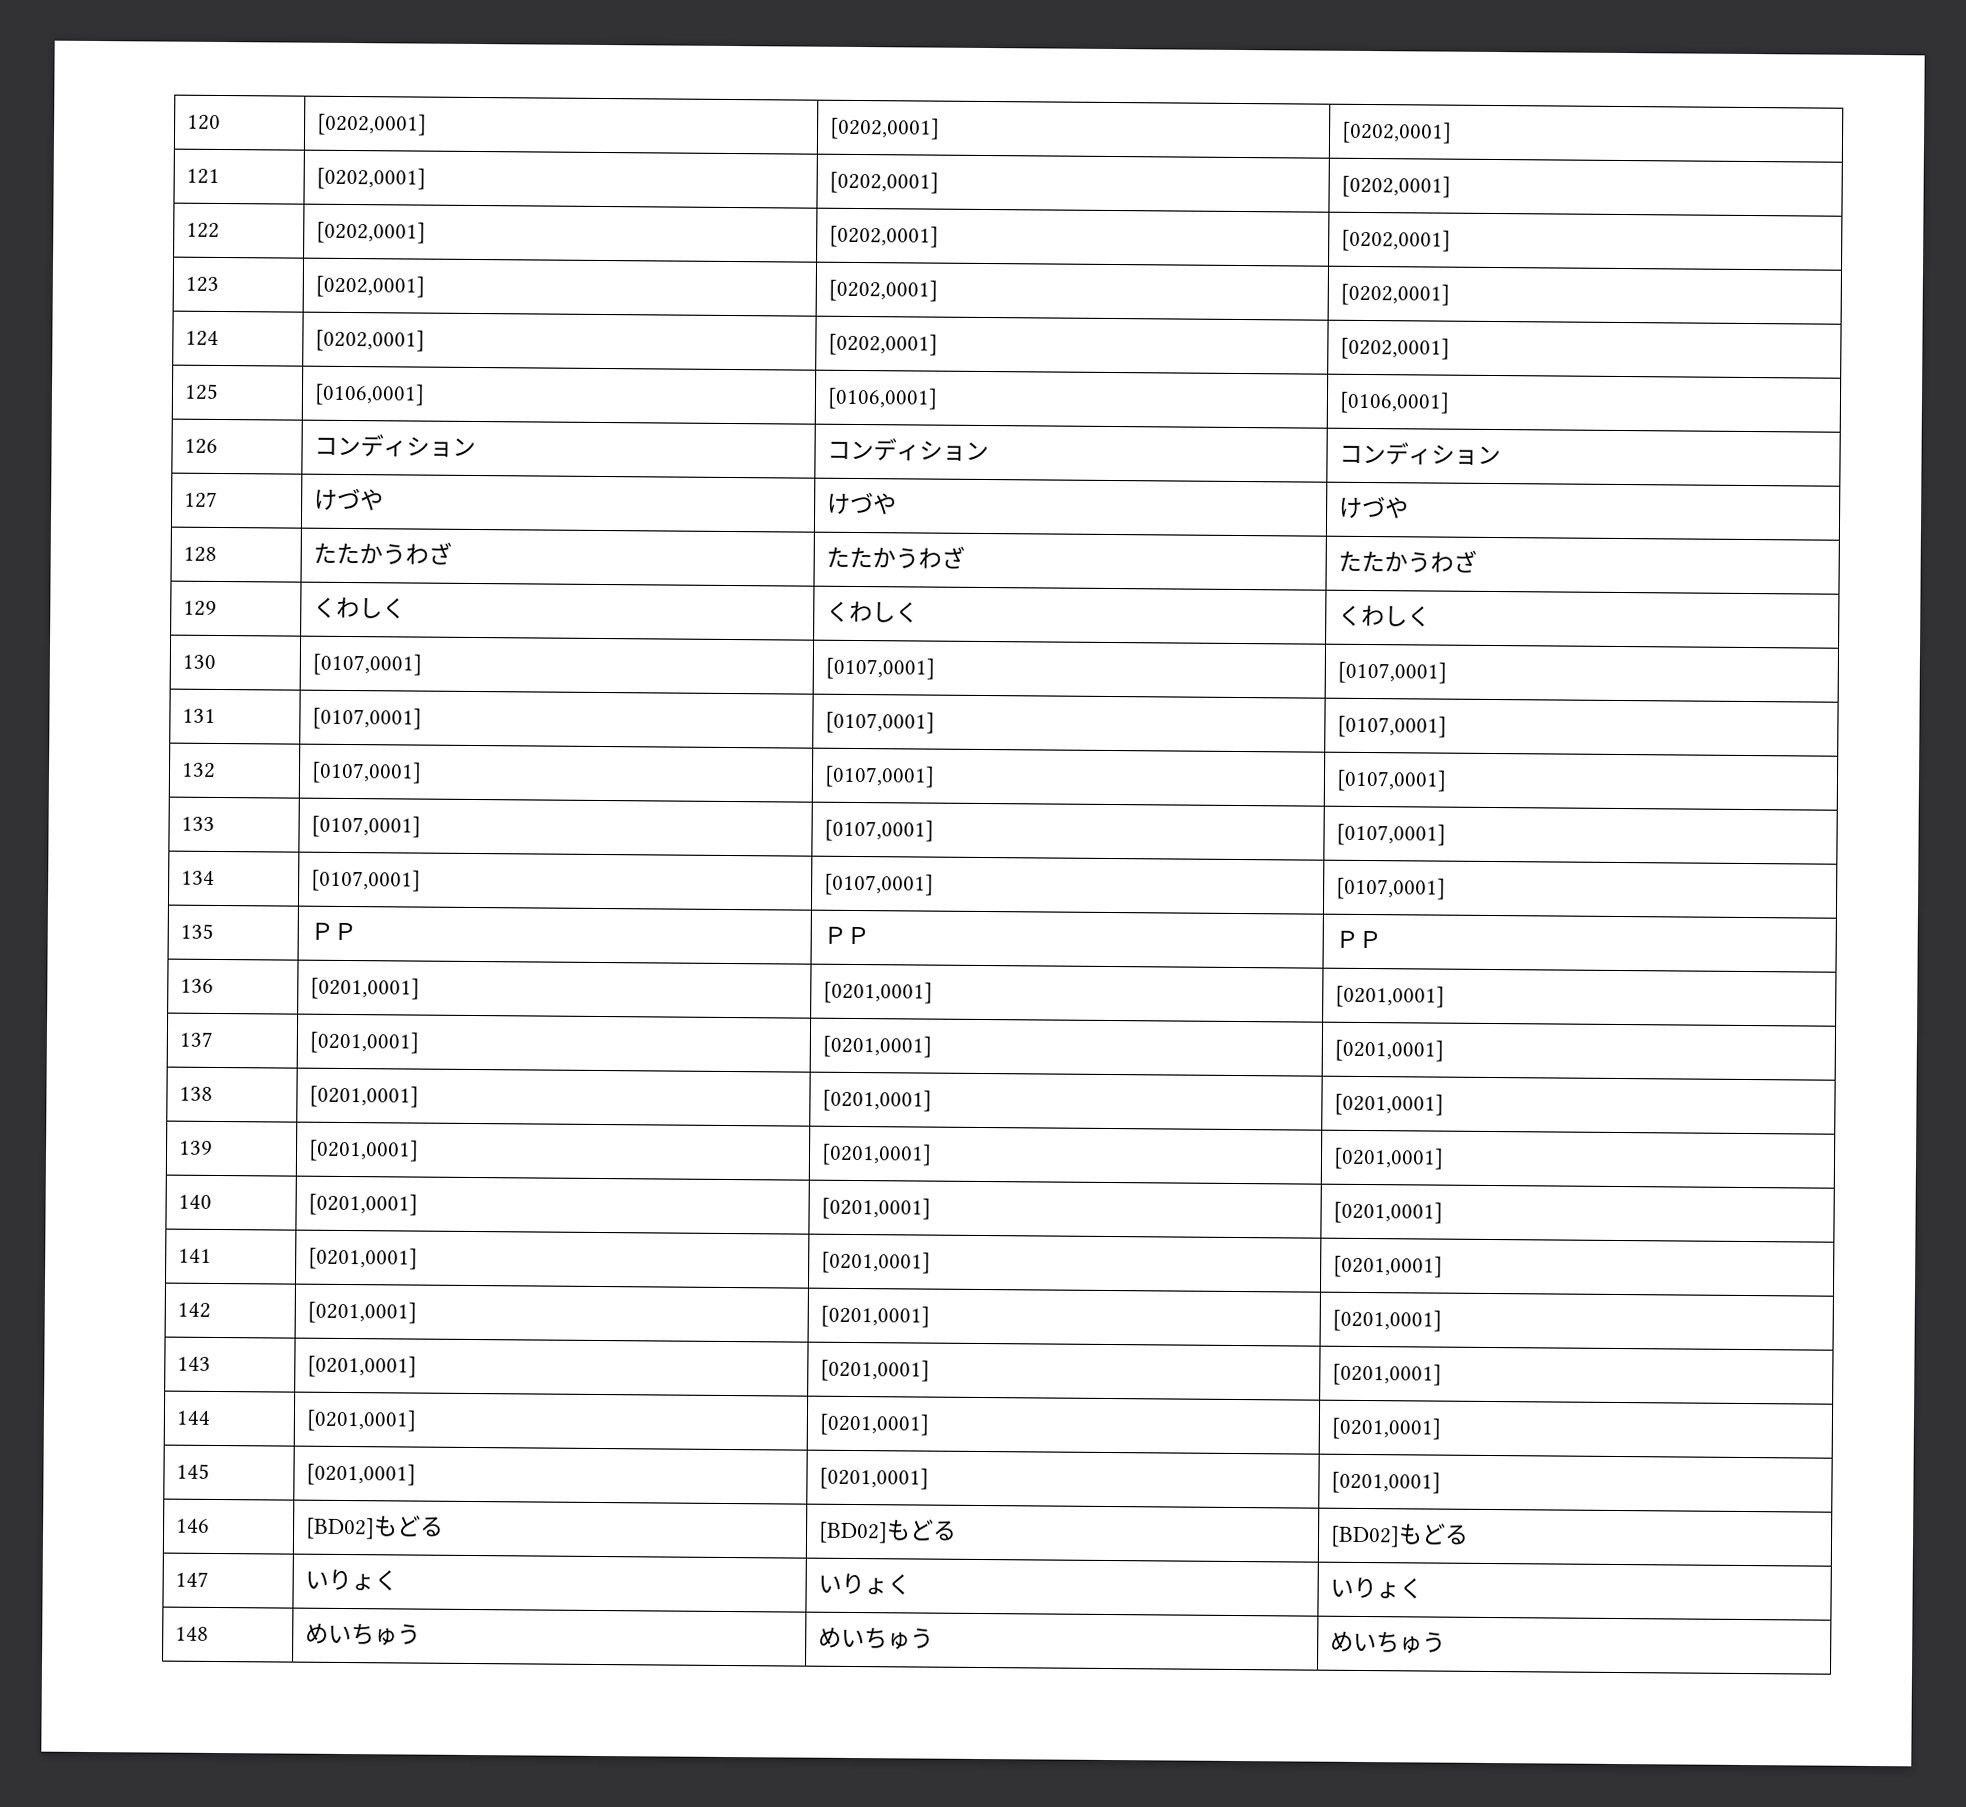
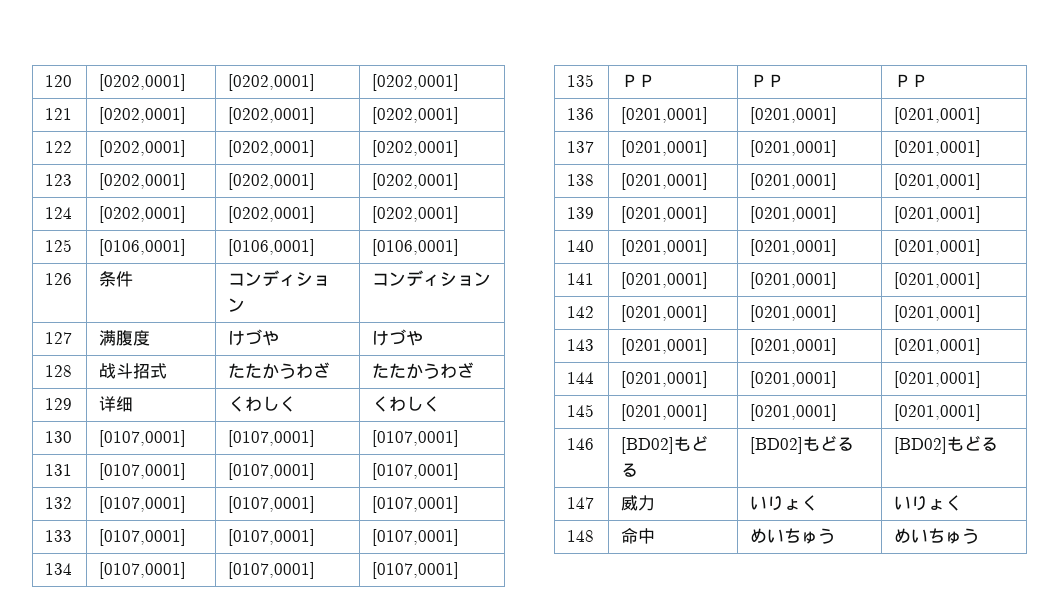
[314,434,477,457] コンディション -> [99,271,134,287] 条件
[314,487,385,511] けづや -> [99,330,151,346] 满腹度
[313,541,453,565] たたかうわざ -> [99,363,168,379] 战斗招式
[313,596,407,619] くわしく -> [99,396,134,412] 详细
[305,1568,399,1591] いりょく -> [621,495,656,511] 威力
[305,1622,422,1646] めいちゅう -> [621,528,656,544] 命中

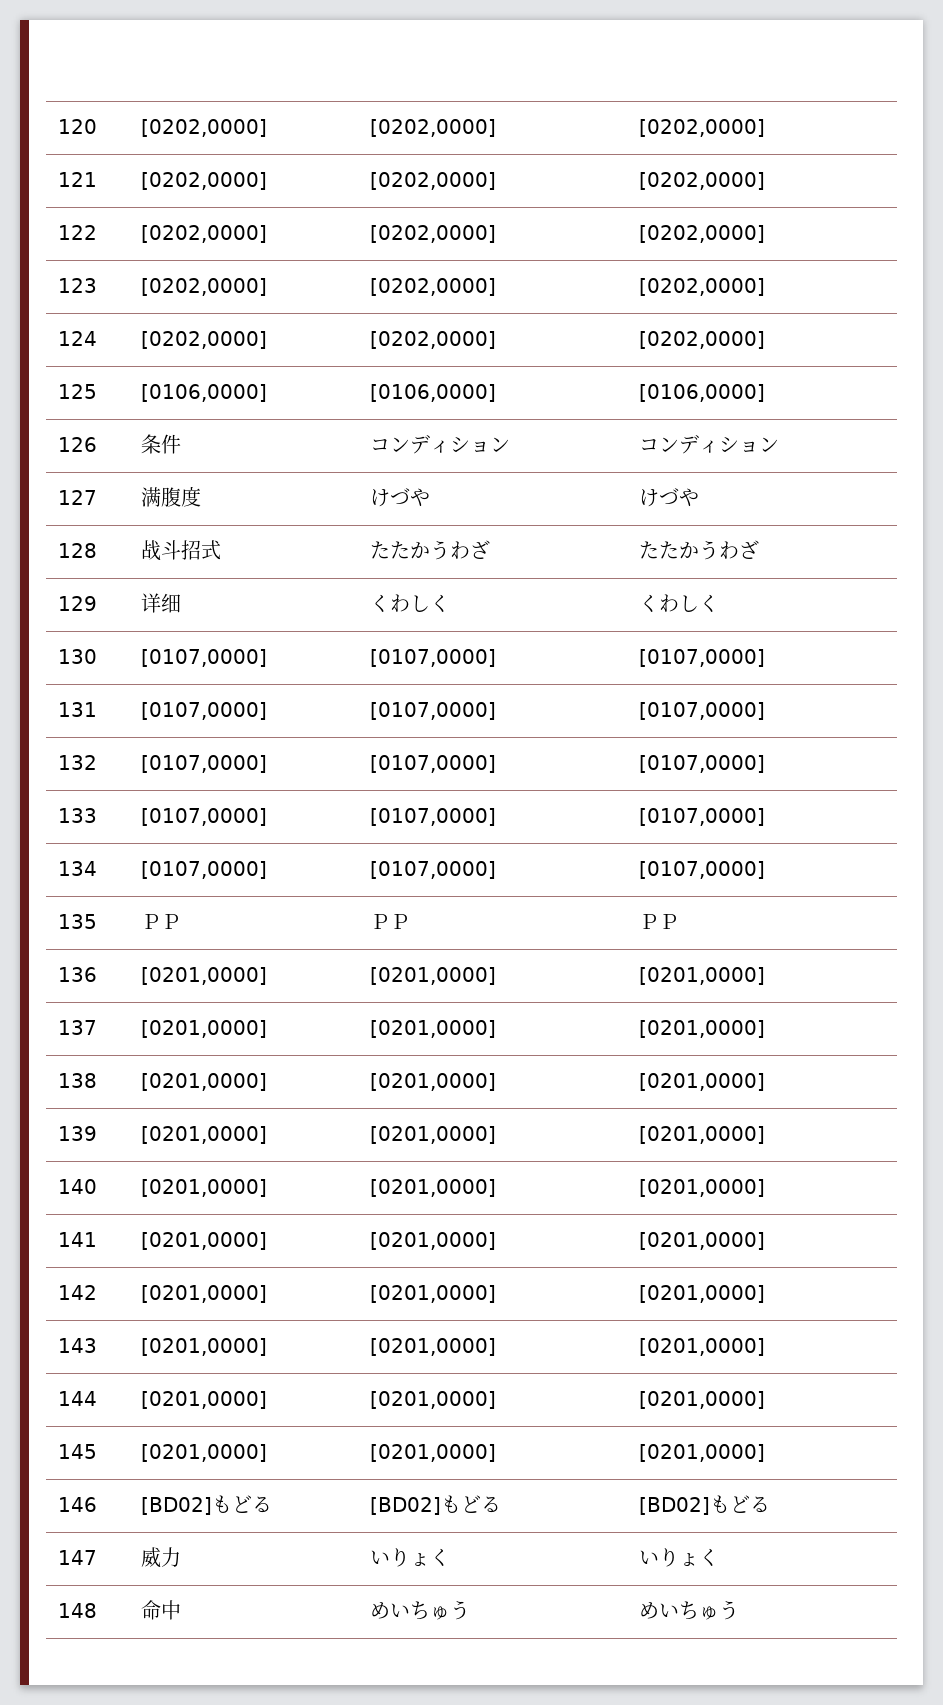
[99,74,187,91] [228,74,316,91] [372,74,460,91] [45,108,73,120] [99,107,187,124] [228,107,316,124] [372,107,460,124] [45,141,73,153] [99,140,187,157] [228,140,316,157] [372,140,460,157] [45,174,73,186] [99,173,187,190] [228,173,316,190] [372,173,460,190] [45,207,73,219] [99,206,187,223] [228,206,316,223] [372,206,460,223] [45,239,73,252] [99,239,187,256] [228,239,316,256] [372,239,460,256] [0202,0001] | [0202,0001] | [0202,0001] // 121 | [0202,0001] | [0202,0001] | [0202,0001] // 122 | [0202,0001] | [0202,0001] | [0202,0001] // 123 | [0202,0001] | [0202,0001] | [0202,0001] // 124 | [0202,0001] | [0202,0001] | [0202,0001] // 125 | [0106,0001] | [0106,0001] | [0106,0001] -> [141,119,268,137] [370,119,497,137] [639,119,766,137] [58,172,98,187] [141,172,268,190] [370,172,497,190] [639,172,766,190] [58,225,98,240] [141,225,268,243] [370,225,497,243] [639,225,766,243] [58,278,98,293] [141,278,268,296] [370,278,497,296] [639,278,766,296] [58,331,98,346] [141,331,268,349] [370,331,497,349] [639,331,766,349] [58,384,98,399] [141,384,268,402] [370,384,497,402] [639,384,766,402] [0202,0000] | [0202,0000] | [0202,0000] // 121 | [0202,0000] | [0202,0000] | [0202,0000] // 122 | [0202,0000] | [0202,0000] | [0202,0000] // 123 | [0202,0000] | [0202,0000] | [0202,0000] // 124 | [0202,0000] | [0202,0000] | [0202,0000] // 125 | [0106,0000] | [0106,0000] | [0106,0000]
[99,430,187,447] [228,430,316,447] [372,430,460,447] [45,464,73,476] [99,463,187,480] [228,463,316,480] [372,463,460,480] [45,497,73,509] [99,496,187,513] [228,496,316,513] [372,496,460,513] [45,530,73,542] [99,529,187,546] [228,529,316,546] [372,529,460,546] [45,563,73,575] [99,562,187,579] [228,562,316,579] [372,562,460,579] [0107,0001] | [0107,0001] | [0107,0001] // 131 | [0107,0001] | [0107,0001] | [0107,0001] // 132 | [0107,0001] | [0107,0001] | [0107,0001] // 133 | [0107,0001] | [0107,0001] | [0107,0001] // 134 | [0107,0001] | [0107,0001] | [0107,0001] -> [141,649,268,667] [370,649,497,667] [639,649,766,667] [58,702,98,717] [141,702,268,720] [370,702,497,720] [639,702,766,720] [58,755,98,770] [141,755,268,773] [370,755,497,773] [639,755,766,773] [58,808,98,823] [141,808,268,826] [370,808,497,826] [639,808,766,826] [58,861,98,876] [141,861,268,879] [370,861,497,879] [639,861,766,879] [0107,0000] | [0107,0000] | [0107,0000] // 131 | [0107,0000] | [0107,0000] | [0107,0000] // 132 | [0107,0000] | [0107,0000] | [0107,0000] // 133 | [0107,0000] | [0107,0000] | [0107,0000] // 134 | [0107,0000] | [0107,0000] | [0107,0000]
[621,107,709,124] [750,107,838,124] [894,107,982,124] [567,141,595,153] [621,140,709,157] [750,140,838,157] [894,140,982,157] [567,174,595,186] [621,173,709,190] [750,173,838,190] [894,173,982,190] [567,207,595,219] [621,206,709,223] [750,206,838,223] [894,206,982,223] [567,240,595,252] [621,239,709,256] [750,239,838,256] [894,239,982,256] [567,273,595,285] [621,272,709,289] [750,272,838,289] [894,272,982,289] [567,306,595,318] [621,305,709,322] [750,305,838,322] [894,305,982,322] [567,339,595,351] [621,338,709,355] [750,338,838,355] [894,338,982,355] [567,372,595,384] [621,371,709,388] [750,371,838,388] [894,371,982,388] [567,404,595,417] [621,404,709,421] [750,404,838,421] [894,404,982,421] [0201,0001] | [0201,0001] | [0201,0001] // 137 | [0201,0001] | [0201,0001] | [0201,0001] // 138 | [0201,0001] | [0201,0001] | [0201,0001] // 139 | [0201,0001] | [0201,0001] | [0201,0001] // 140 | [0201,0001] | [0201,0001] | [0201,0001] // 141 | [0201,0001] | [0201,0001] | [0201,0001] // 142 | [0201,0001] | [0201,0001] | [0201,0001] // 143 | [0201,0001] | [0201,0001] | [0201,0001] // 144 | [0201,0001] | [0201,0001] | [0201,0001] // 145 | [0201,0001] | [0201,0001] | [0201,0001] -> [141,967,268,985] [370,967,497,985] [639,967,766,985] [58,1020,98,1035] [141,1020,268,1038] [370,1020,497,1038] [639,1020,766,1038] [58,1073,98,1088] [141,1073,268,1091] [370,1073,497,1091] [639,1073,766,1091] [58,1126,98,1141] [141,1126,268,1144] [370,1126,497,1144] [639,1126,766,1144] [58,1179,98,1194] [141,1179,268,1197] [370,1179,497,1197] [639,1179,766,1197] [58,1232,98,1247] [141,1232,268,1250] [370,1232,497,1250] [639,1232,766,1250] [58,1285,98,1300] [141,1285,268,1303] [370,1285,497,1303] [639,1285,766,1303] [58,1338,98,1353] [141,1338,268,1356] [370,1338,497,1356] [639,1338,766,1356] [58,1391,98,1406] [141,1391,268,1409] [370,1391,497,1409] [639,1391,766,1409] [58,1444,98,1459] [141,1444,268,1462] [370,1444,497,1462] [639,1444,766,1462] [0201,0000] | [0201,0000] | [0201,0000] // 137 | [0201,0000] | [0201,0000] | [0201,0000] // 138 | [0201,0000] | [0201,0000] | [0201,0000] // 139 | [0201,0000] | [0201,0000] | [0201,0000] // 140 | [0201,0000] | [0201,0000] | [0201,0000] // 141 | [0201,0000] | [0201,0000] | [0201,0000] // 142 | [0201,0000] | [0201,0000] | [0201,0000] // 143 | [0201,0000] | [0201,0000] | [0201,0000] // 144 | [0201,0000] | [0201,0000] | [0201,0000] // 145 | [0201,0000] | [0201,0000] | [0201,0000]

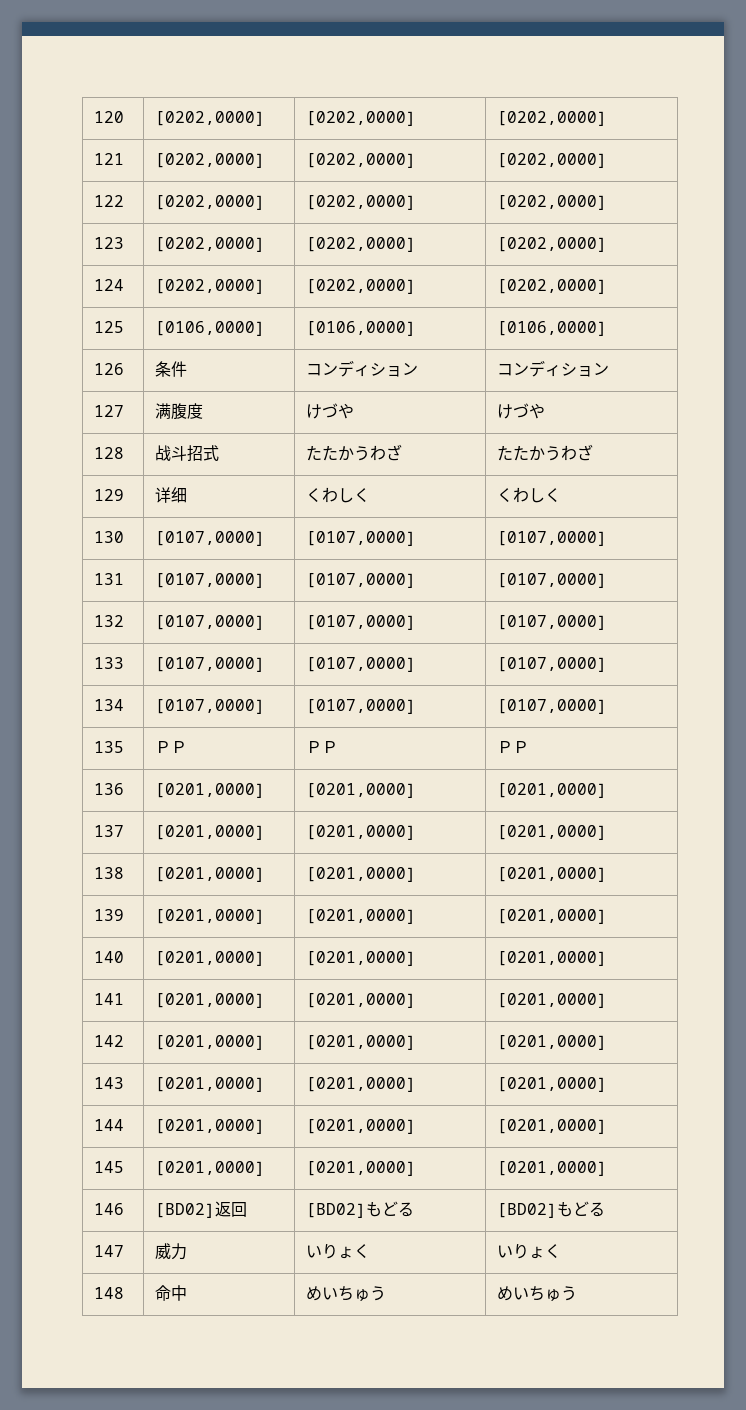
[212,1495,273,1513] もどる -> [215,1201,248,1217] 返回

